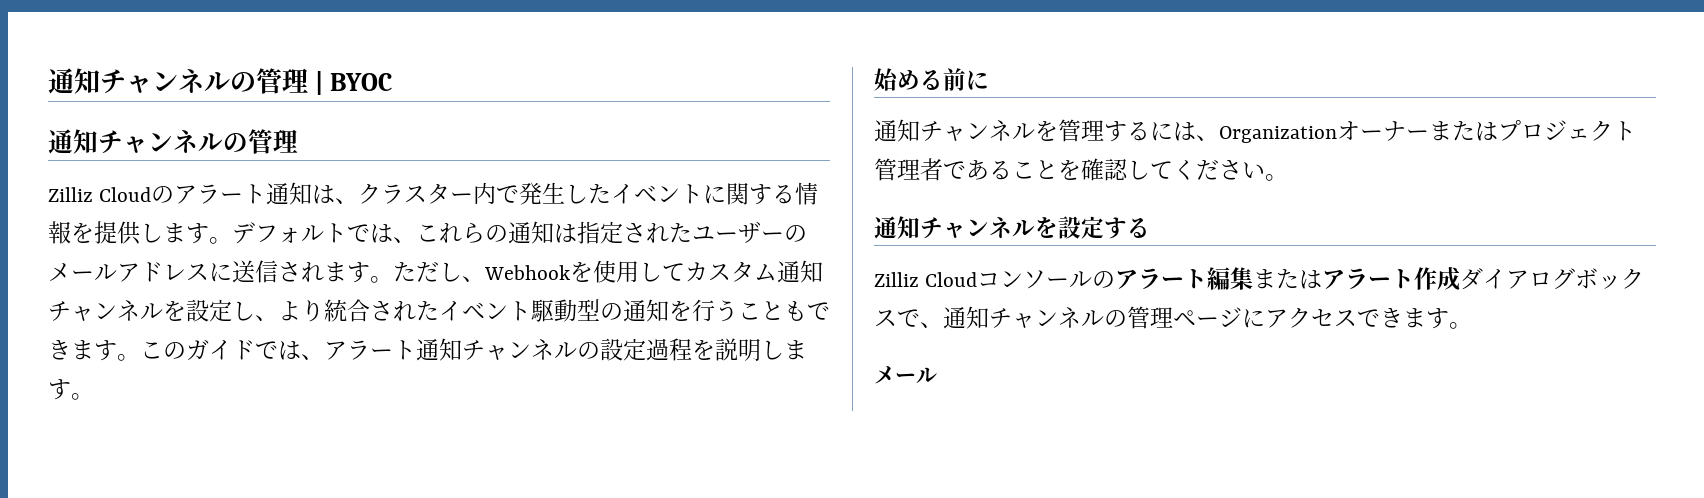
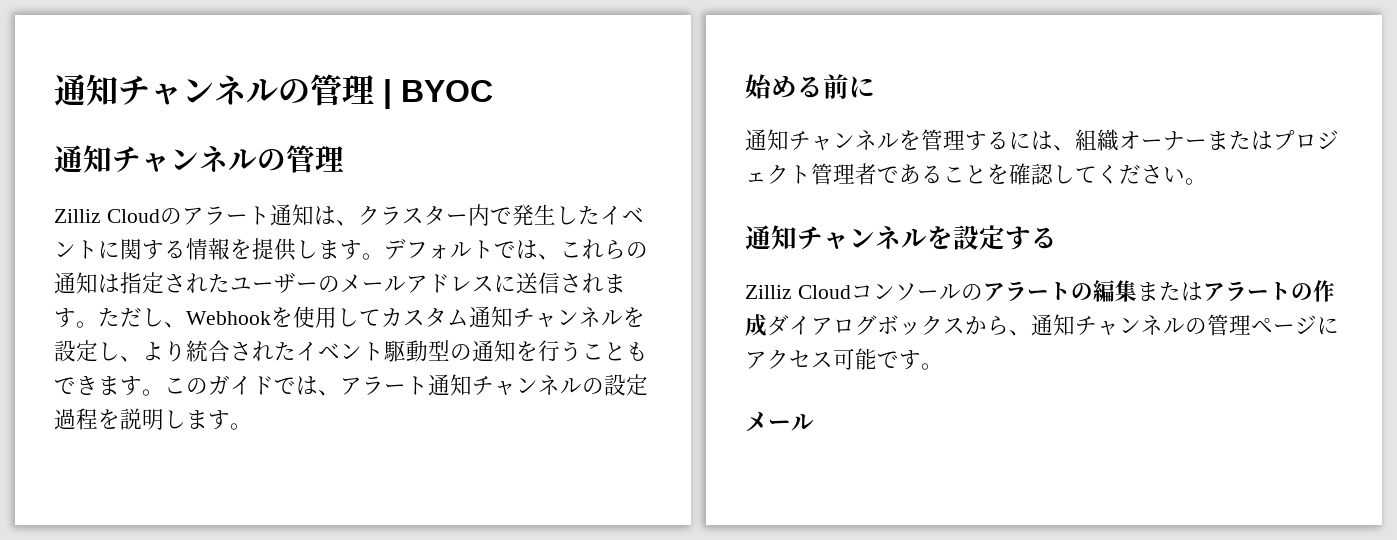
[1219,126,1337,143] Organization -> [1075,129,1119,151] 組織
(1208, 279) none -> [1070,283,1093,300] の
(1415, 279) none -> [1290,283,1313,300] の
[897,309,920,327] で -> [965,315,1009,335] から
[1357,307,1426,328] できま -> [833,348,899,370] 可能で

